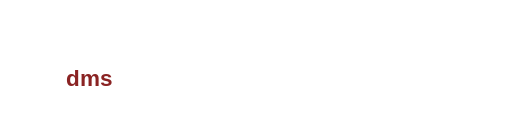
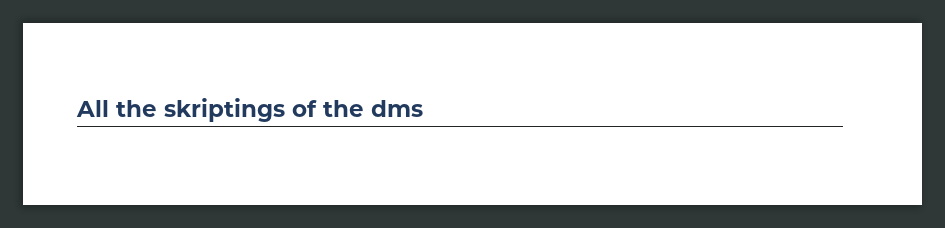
(66, 78) none -> [76,98,364,122] All the skriptings of the

